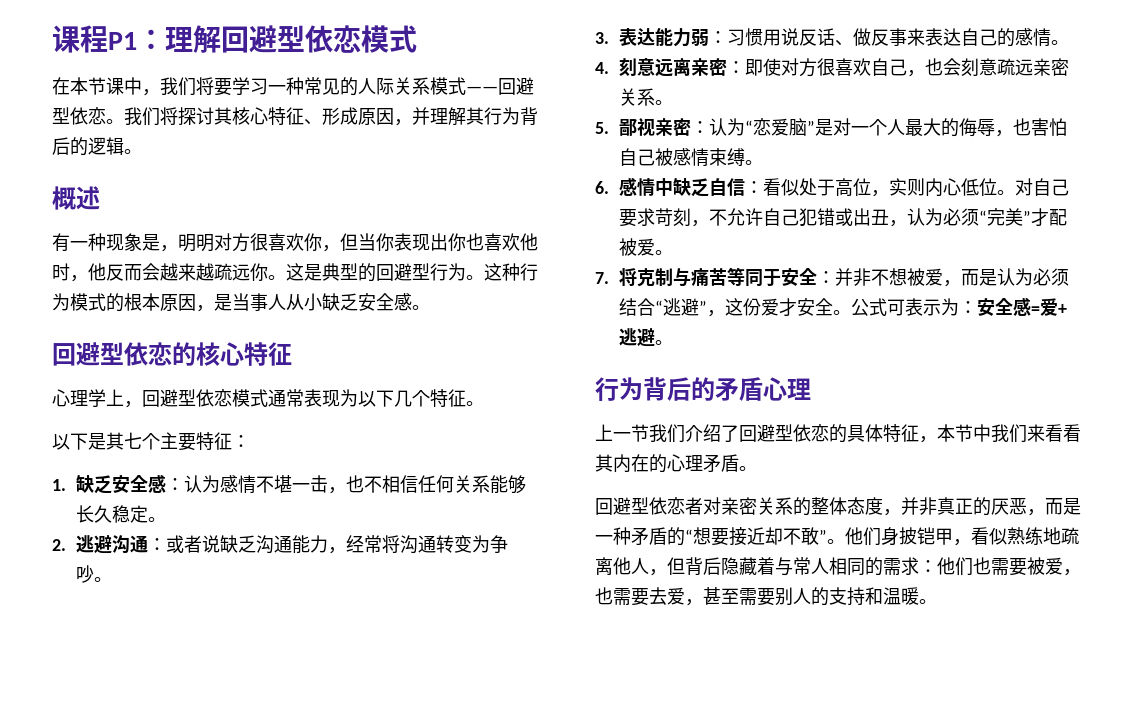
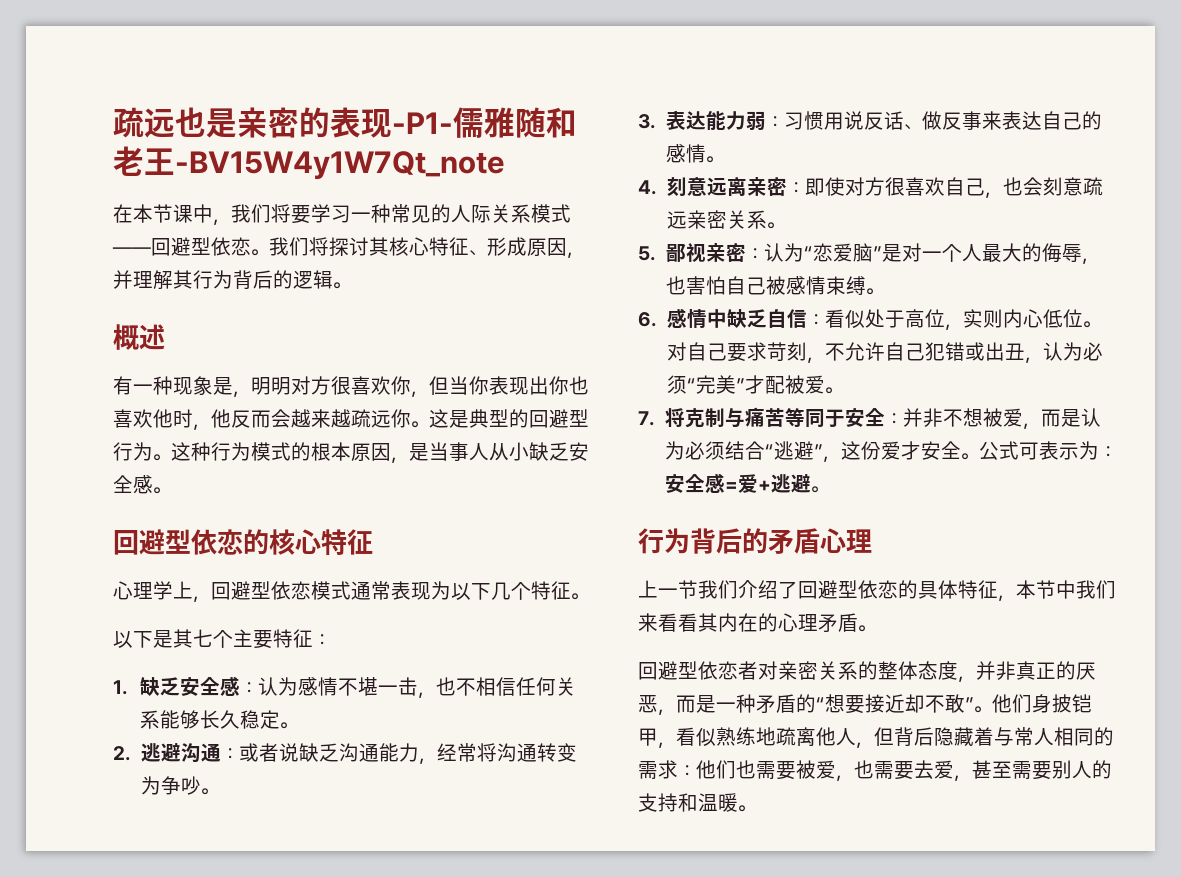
[52,25,417,53] 课程P1：理解回避型依恋模式 -> [113,107,577,138] [113,146,505,180] 疏远也是亲密的表现-P1-儒雅随和老王-BV15W4y1W7Qt_note

